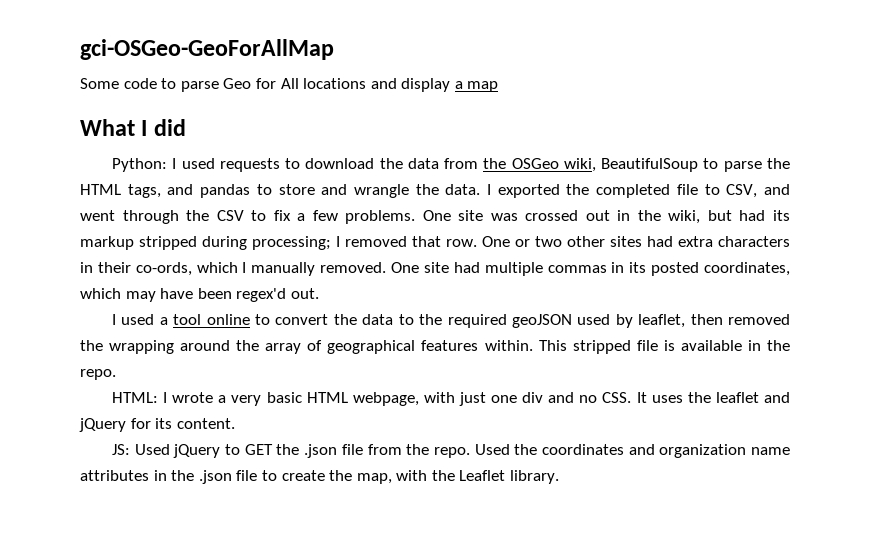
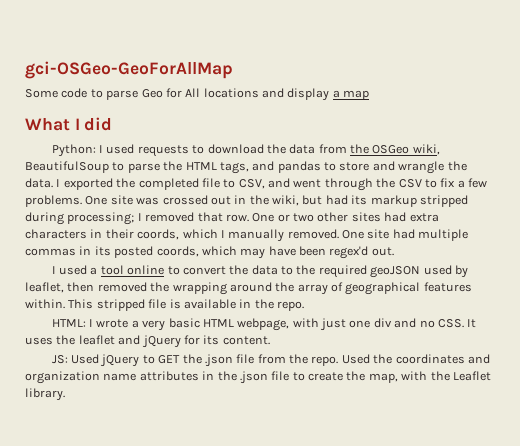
[135,262,192,276] co-ords, -> [137,229,180,240] coords,
[704,262,791,276] coordinates, -> [156,246,199,257] coords,

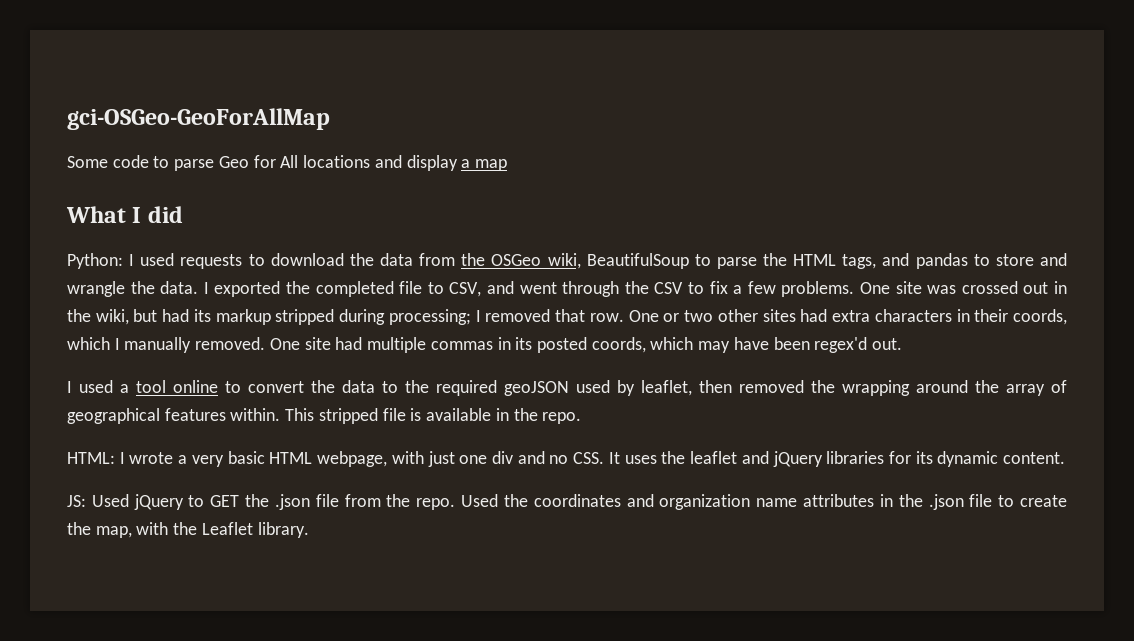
(181, 341) none -> [826,451,885,464] libraries
(220, 340) none -> [937,451,999,467] dynamic

